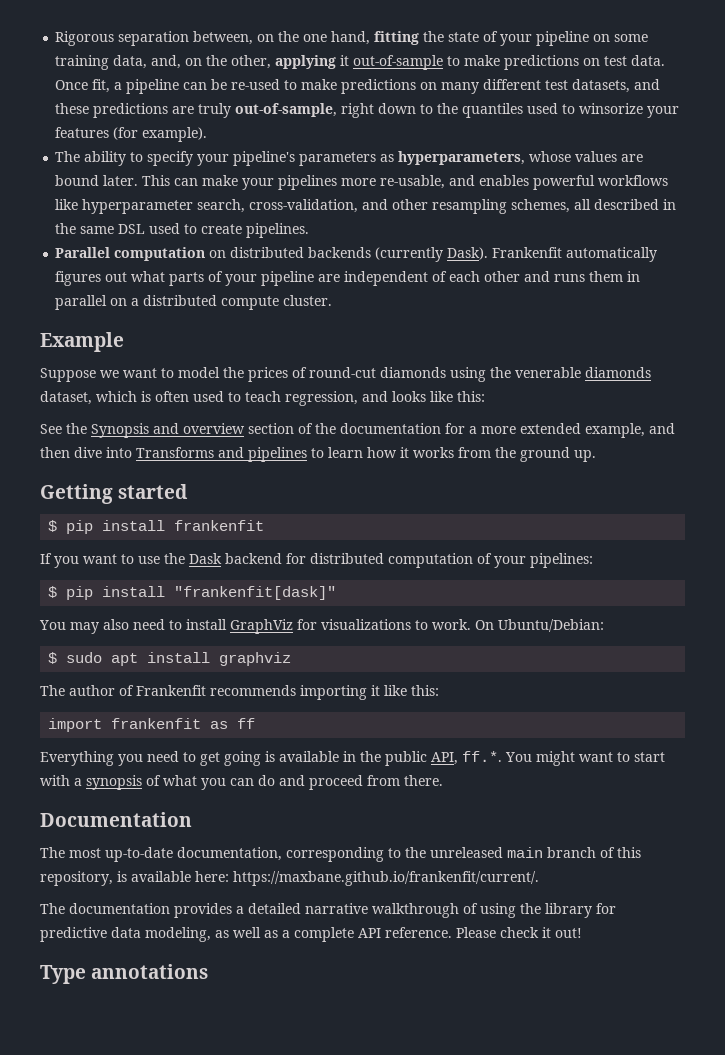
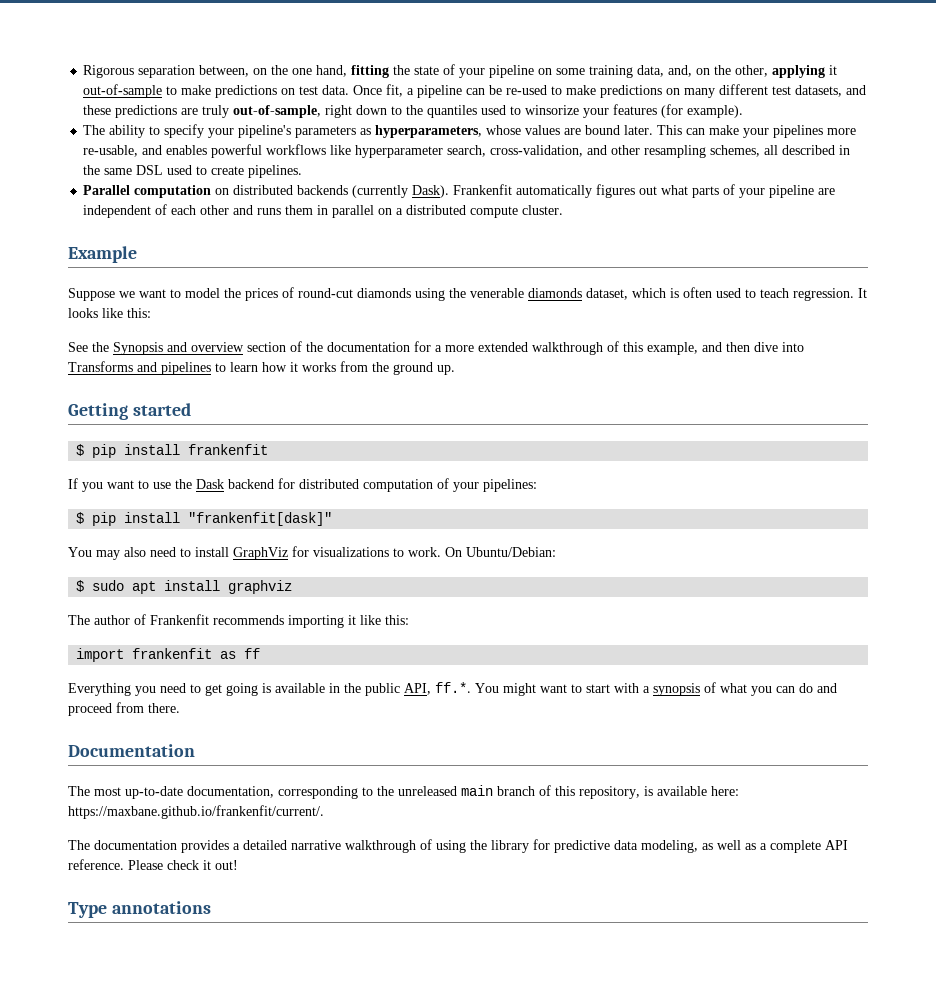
[285,391,388,406] regression, and -> [793,288,867,301] regression. It
(581, 428) none -> [532,341,643,355] walkthrough of this

